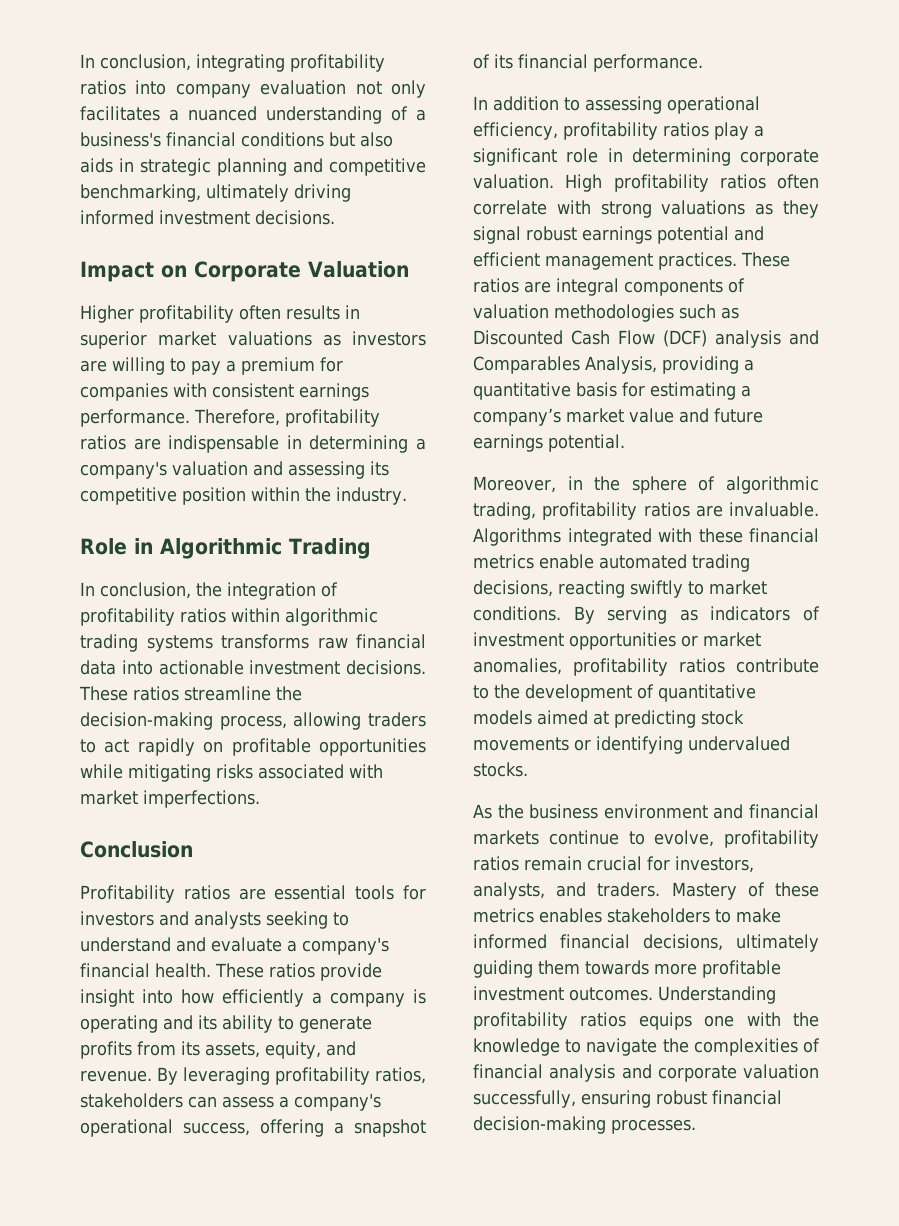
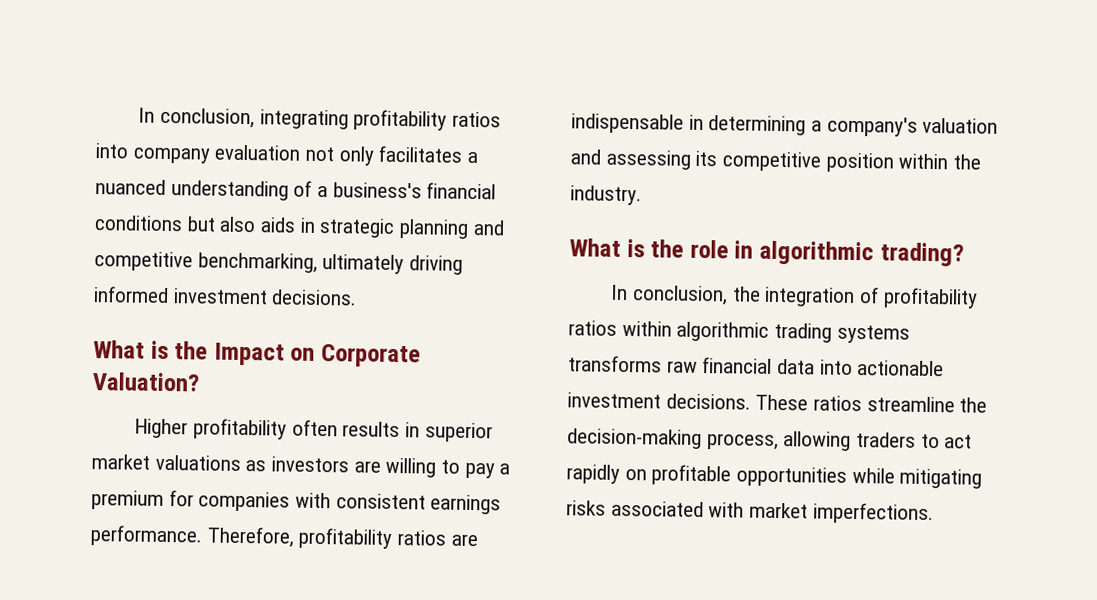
(335, 217) none -> [93,340,209,360] What is the
[308,261,409,278] Valuation -> [92,372,200,392] Valuation?
[80,538,371,559] Role in Algorithmic Trading -> [569,238,964,267] What is the role in algorithmic trading?
[80,841,193,858] [80,885,427,903] [80,911,349,929] [80,937,389,955] [80,963,382,981] [80,989,426,1007] [80,1015,372,1033] [80,1041,356,1059] [80,1067,426,1085] [80,1093,381,1111] [80,1119,426,1137] [473,54,703,72] [473,96,760,114] [473,122,764,140] [473,148,819,166] [473,174,819,192] [473,200,819,218] [473,226,764,244] [473,252,790,270] [473,278,745,296] [473,304,739,322] [473,330,819,348] [473,356,754,374] [473,382,751,400] [473,408,763,426] [473,434,625,452] [473,476,819,494] [473,502,819,520] [473,528,819,546] [473,554,750,572] [473,580,767,598] [473,606,820,624] [473,632,761,650] [473,658,819,676] [473,684,756,702] [473,710,744,728] [473,736,790,754] [473,762,528,777] [473,804,819,819] [473,830,819,848] [473,856,754,873] [473,882,819,900] [473,908,781,923] [473,934,819,952] [473,960,781,978] [473,986,776,1004] [473,1012,819,1030] [473,1038,820,1056] [473,1064,819,1082] [473,1090,782,1108] [473,1116,696,1134] // Conclusion // Profitability ratios are essential tools for investors and analysts seeking to understand and evaluate a company's financial health. These ratios provide insight into how efficiently a company is operating and its ability to generate profits from its assets, equity, and revenue. By leveraging profitability ratios, stakeholders can assess a company's operational success, offering a snapshot of its financial performance. // In addition to assessing operational efficiency, profitability ratios play a significant role in determining corporate valuation. High profitability ratios often correlate with strong valuations as they signal robust earnings potential and efficient management practices. These ratios are integral components of valuation methodologies such as Discounted Cash Flow (DCF) analysis and Comparables Analysis, providing a quantitative basis for estimating a company’s market value and future earnings potential. // Moreover, in the sphere of algorithmic trading, profitability ratios are invaluable. Algorithms integrated with these financial metrics enable automated trading decisions, reacting swiftly to market conditions. By serving as indicators of investment opportunities or market anomalies, profitability ratios contribute to the development of quantitative models aimed at predicting stock movements or identifying undervalued stocks. // As the business environment and financial markets continue to evolve, profitability ratios remain crucial for investors, analysts, and traders. Mastery of these metrics enables stakeholders to make informed financial decisions, ultimately guiding them towards more profitable investment outcomes. Understanding profitability ratios equips one with the knowledge to navigate the complexities of financial analysis and corporate valuation successfully, ensuring robust financial decision-making processes. -> (934, 513) none

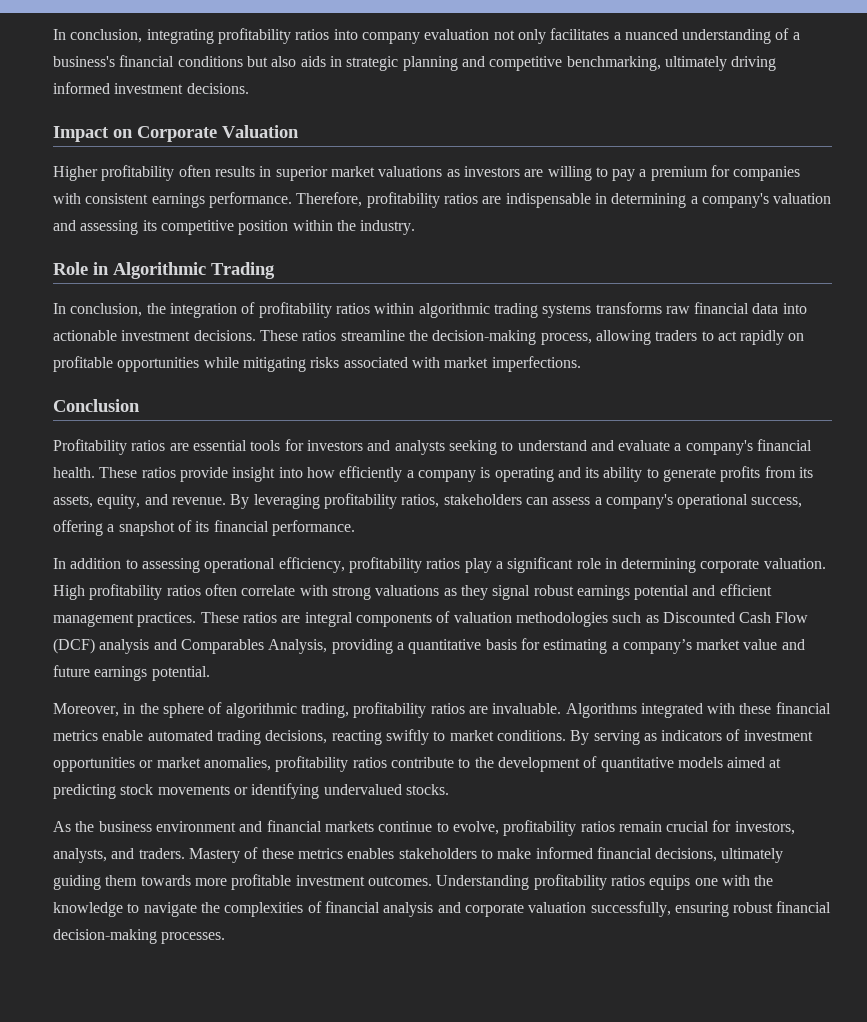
[93,340,209,360] What is the -> (249, 88) none
[92,372,200,392] Valuation? -> [222,125,299,138] Valuation
[569,238,964,267] What is the role in algorithmic trading? -> [53,262,275,279] Role in Algorithmic Trading
(934, 513) none -> [53,399,140,412] [53,439,813,455] [53,466,814,482] [53,493,803,509] [53,520,355,536] [53,557,826,573] [53,584,772,600] [53,611,809,627] [53,638,805,654] [53,665,210,681] [53,702,831,718] [53,729,813,745] [53,756,782,772] [53,783,449,799] [53,820,795,836] [53,847,784,863] [53,874,774,890] [53,901,832,917] [53,929,226,944] // Conclusion // Profitability ratios are essential tools for investors and analysts seeking to understand and evaluate a company's financial health. These ratios provide insight into how efficiently a company is operating and its ability to generate profits from its assets, equity, and revenue. By leveraging profitability ratios, stakeholders can assess a company's operational success, offering a snapshot of its financial performance. // In addition to assessing operational efficiency, profitability ratios play a significant role in determining corporate valuation. High profitability ratios often correlate with strong valuations as they signal robust earnings potential and efficient management practices. These ratios are integral components of valuation methodologies such as Discounted Cash Flow (DCF) analysis and Comparables Analysis, providing a quantitative basis for estimating a company’s market value and future earnings potential. // Moreover, in the sphere of algorithmic trading, profitability ratios are invaluable. Algorithms integrated with these financial metrics enable automated trading decisions, reacting swiftly to market conditions. By serving as indicators of investment opportunities or market anomalies, profitability ratios contribute to the development of quantitative models aimed at predicting stock movements or identifying undervalued stocks. // As the business environment and financial markets continue to evolve, profitability ratios remain crucial for investors, analysts, and traders. Mastery of these metrics enables stakeholders to make informed financial decisions, ultimately guiding them towards more profitable investment outcomes. Understanding profitability ratios equips one with the knowledge to navigate the complexities of financial analysis and corporate valuation successfully, ensuring robust financial decision-making processes.

